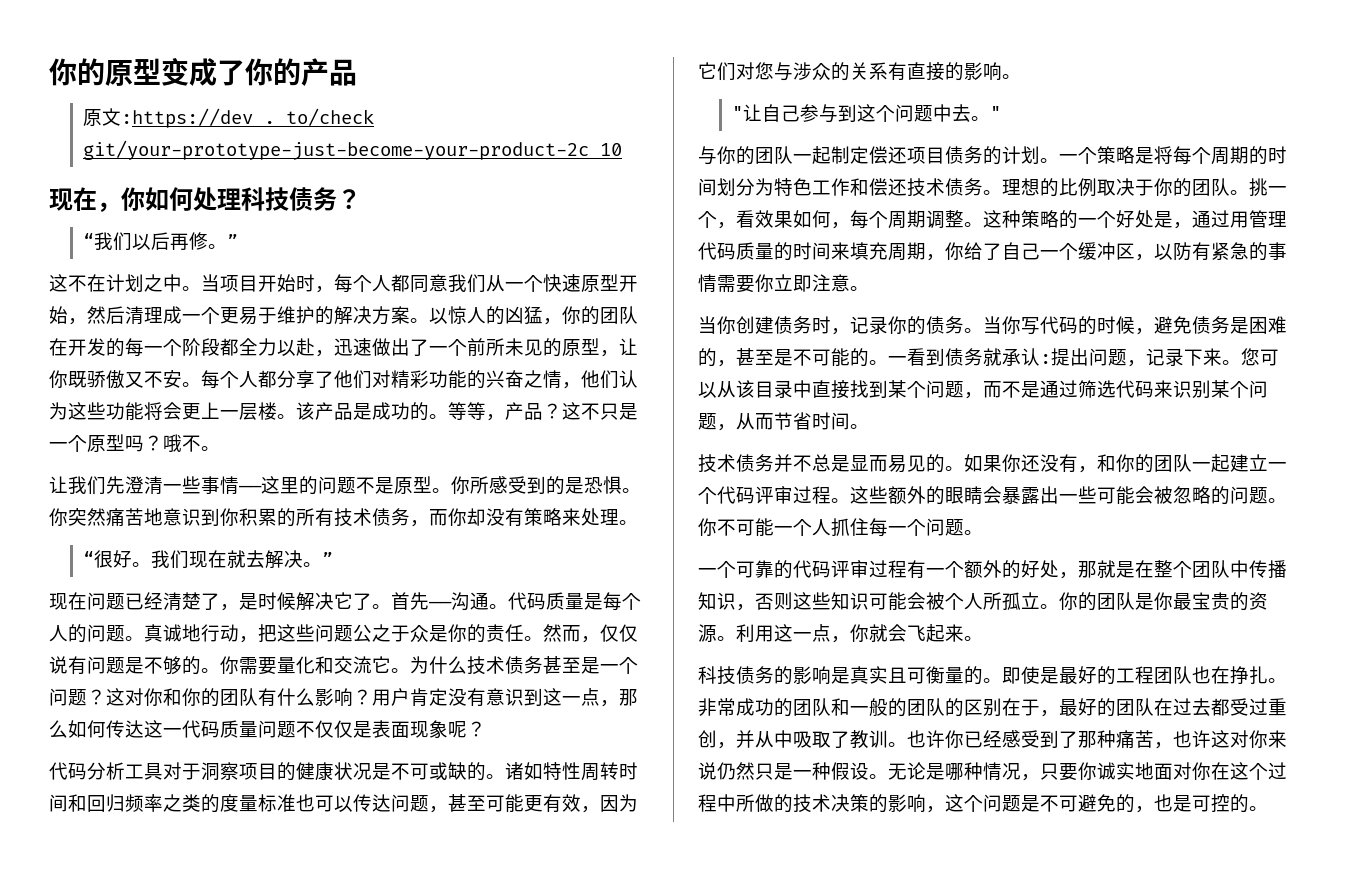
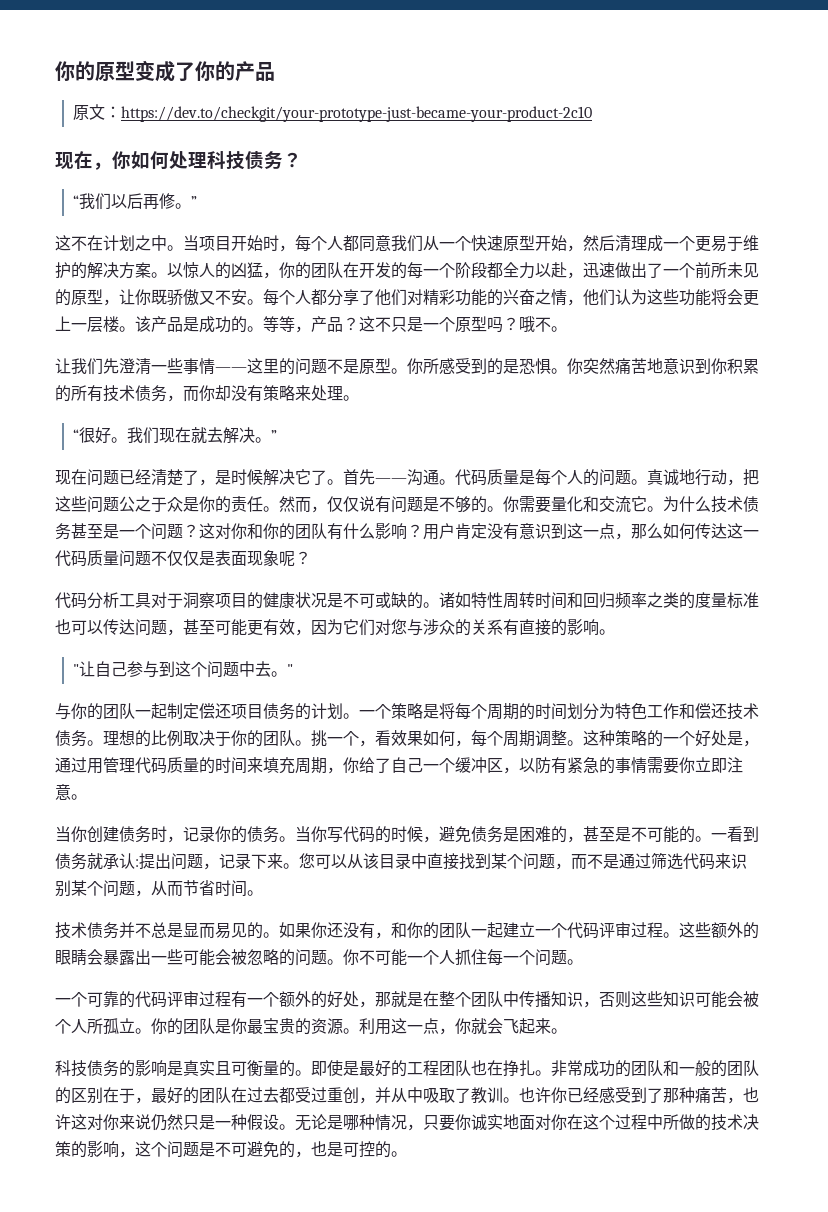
[121,108,375,128] [83,140,623,160] :https://dev . to/check git/your-prototype-just-become-your-product-2c 10 -> [105,106,593,122] ：https://dev.to/checkgit/your-prototype-just-became-your-product-2c10

